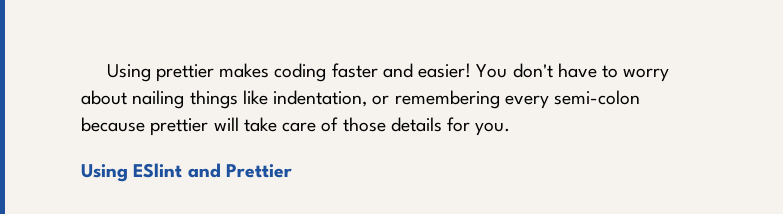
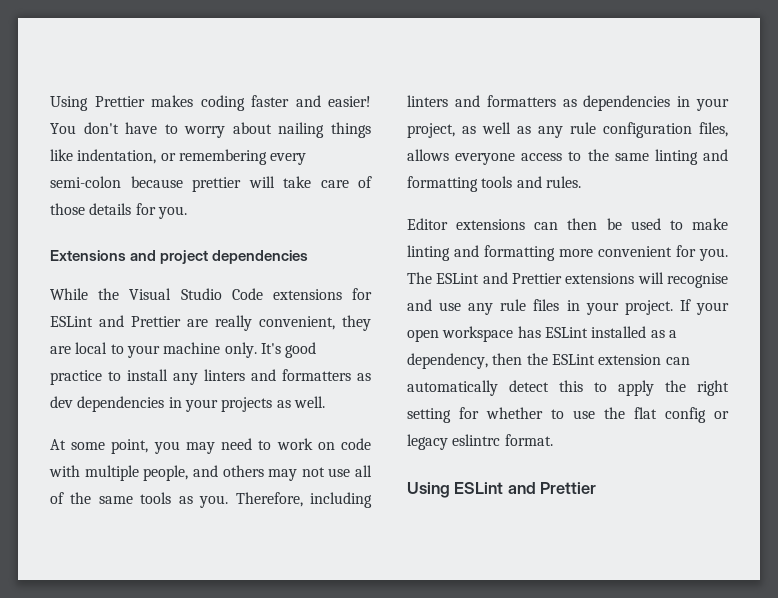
[106,64,214,82] Using prettier -> [50,96,145,111] Using Prettier
[81,163,183,182] Using ESlint -> [50,250,309,264] [50,288,372,300] [50,315,371,331] [50,342,317,358] [50,369,371,385] [50,396,325,412] [50,438,372,454] [49,465,372,481] [50,492,372,508] [407,95,729,111] [407,122,728,138] [407,149,728,165] [407,176,581,192] [407,218,728,230] [407,245,728,261] [407,272,728,288] [407,299,729,315] [407,326,677,342] [407,353,690,369] [407,380,729,396] [407,407,729,423] [407,434,553,450] [407,482,504,498] Extensions and project dependencies // While the Visual Studio Code extensions for ESLint and Prettier are really convenient, they are local to your machine only. It's good practice to install any linters and formatters as dev dependencies in your projects as well. // At some point, you may need to work on code with multiple people, and others may not use all of the same tools as you. Therefore, including linters and formatters as dependencies in your project, as well as any rule configuration files, allows everyone access to the same linting and formatting tools and rules. // Editor extensions can then be used to make linting and formatting more convenient for you. The ESLint and Prettier extensions will recognise and use any rule files in your project. If your open workspace has ESLint installed as a dependency, then the ESLint extension can automatically detect this to apply the right setting for whether to use the flat config or legacy eslintrc format. // Using ESLint

